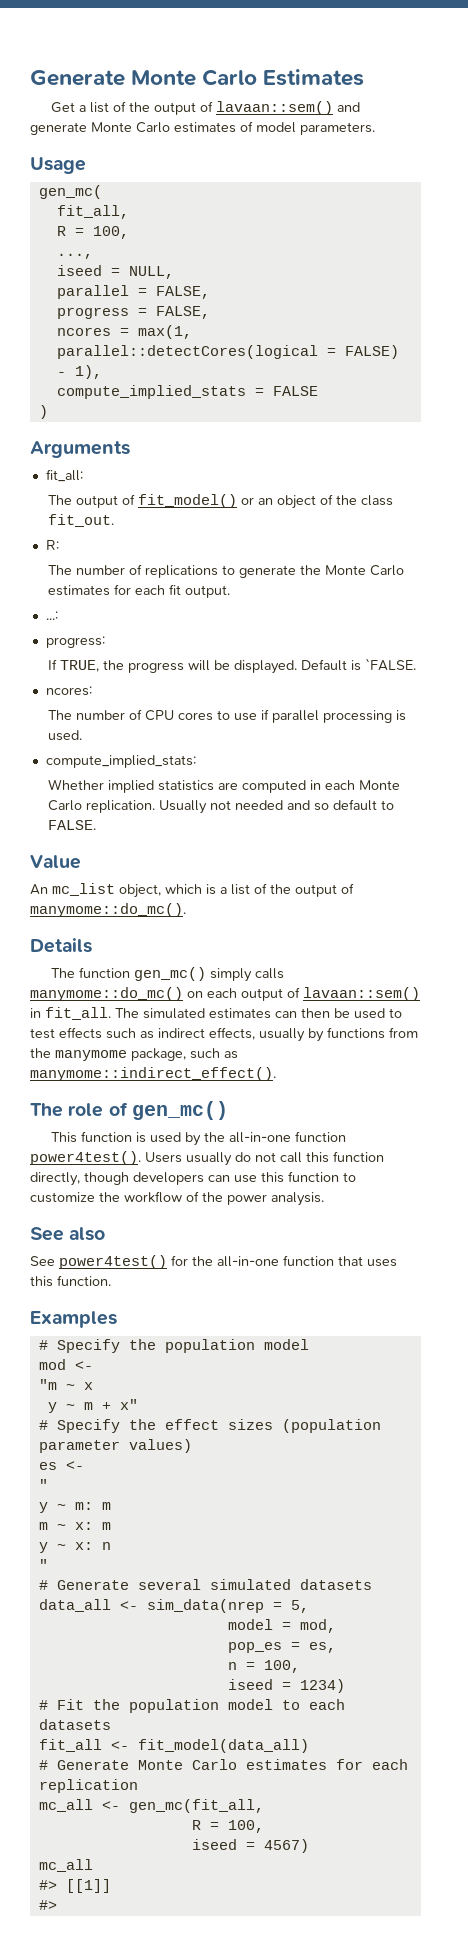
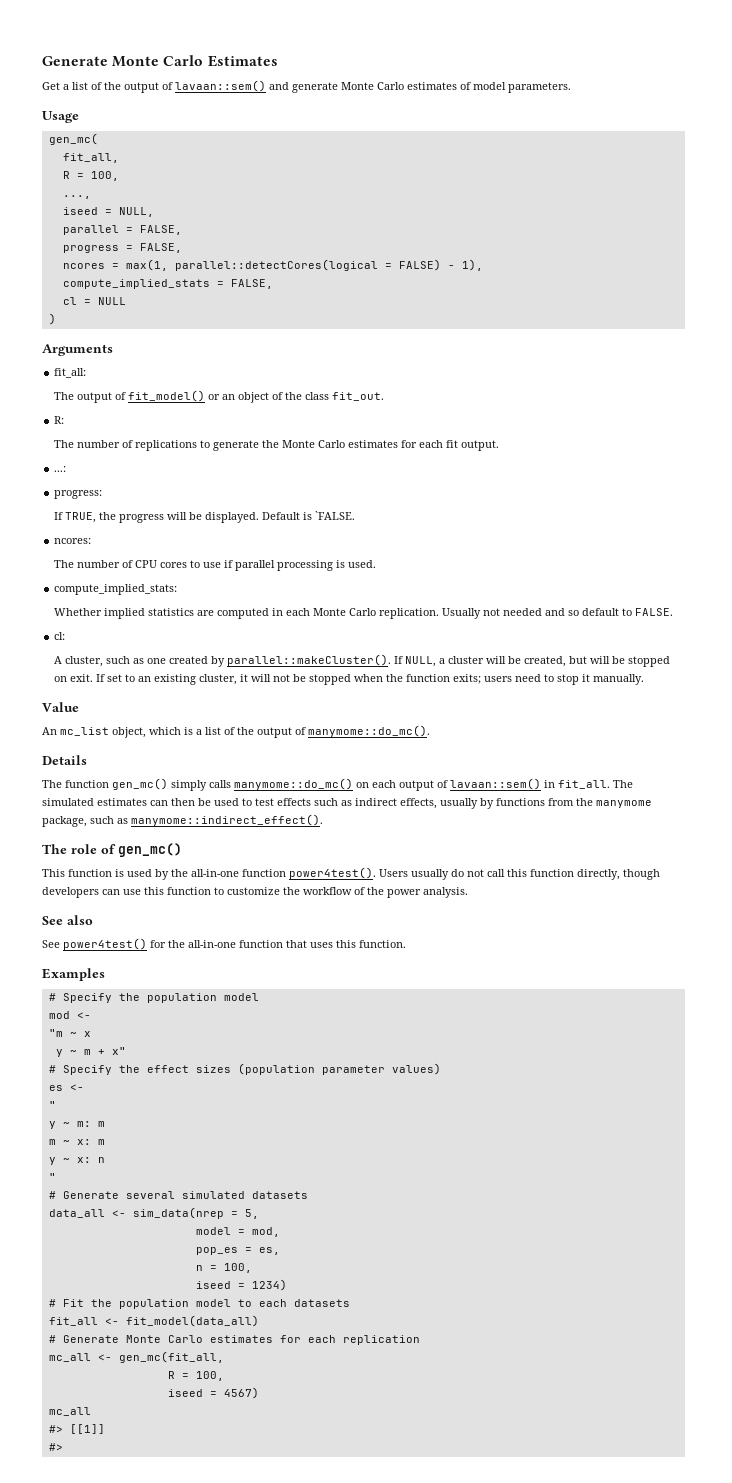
[272,386,318,396] FALSE -> [230,279,273,289] [62,297,126,305] FALSE, // cl = NULL
(97, 825) none -> [54,632,66,640] [54,654,671,667] [54,674,645,685] // cl: // A cluster, such as one created by parallel::makeCluster(). If NULL, a cluster will be created, but will be stopped on exit. If set to an existing cluster, it will not be stopped when the function exits; users need to stop it manually.

